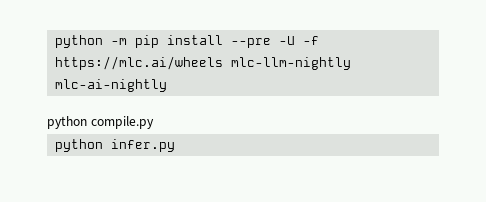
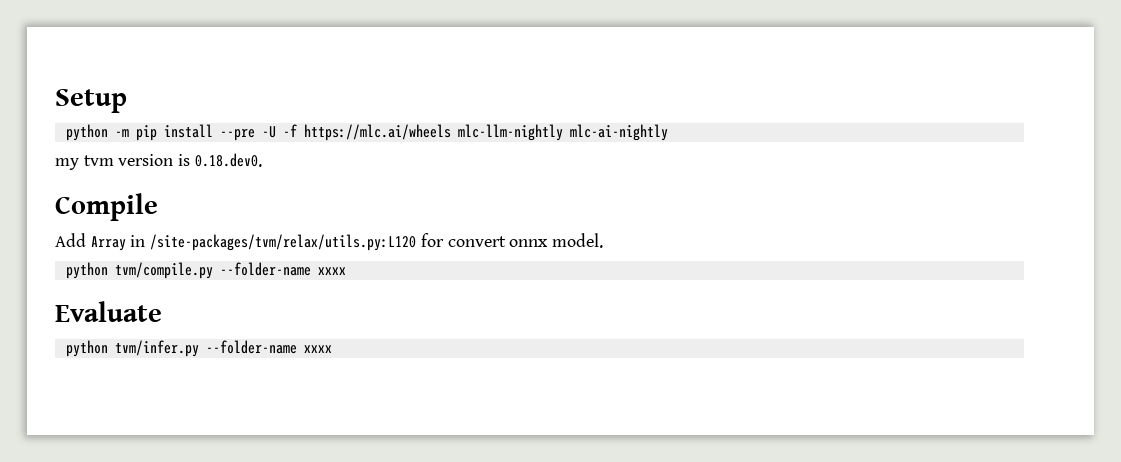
(55, 41) none -> [55,89,127,113] Setup //
[47,116,154,129] [55,139,176,152] python compile.py // python infer.py -> [55,153,262,170] [55,193,158,221] [55,233,604,251] [65,262,346,279] [55,301,162,322] [65,340,332,357] my tvm version is 0.18.dev0. // Compile // Add Array in /site-packages/tvm/relax/utils.py:L120 for convert onnx model. // python tvm/compile.py --folder-name xxxx // Evaluate // python tvm/infer.py --folder-name xxxx

